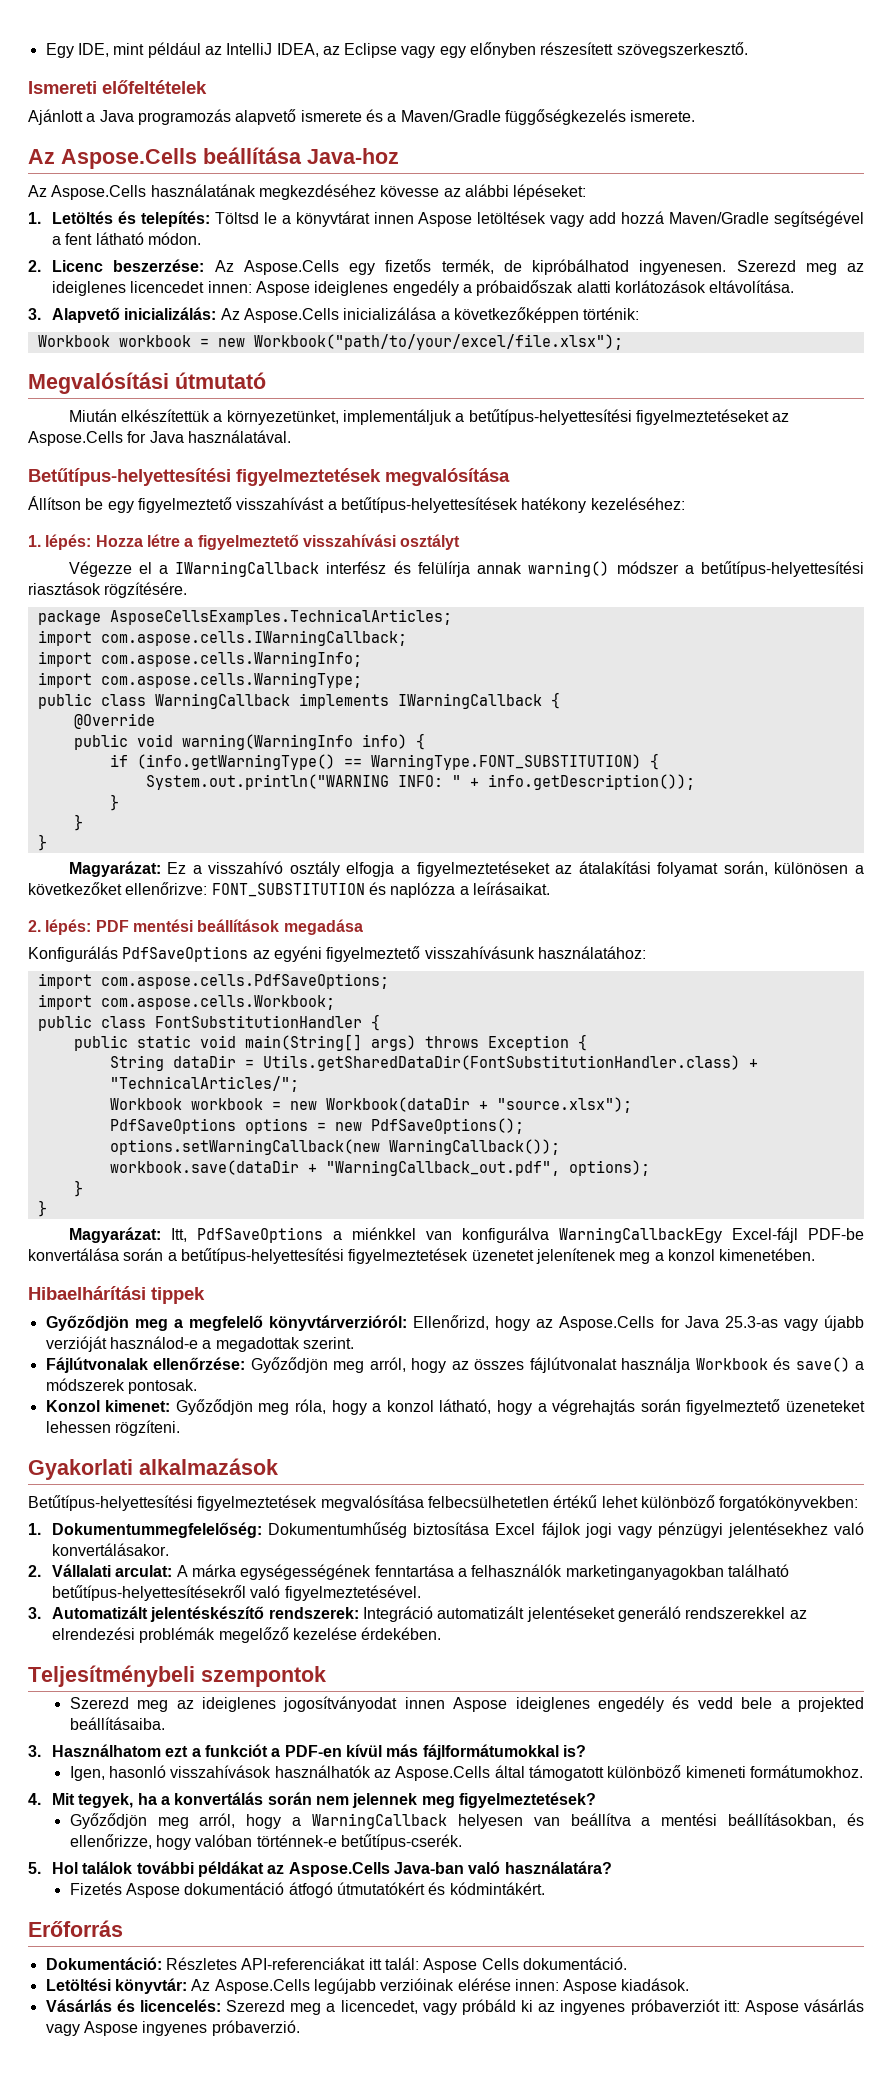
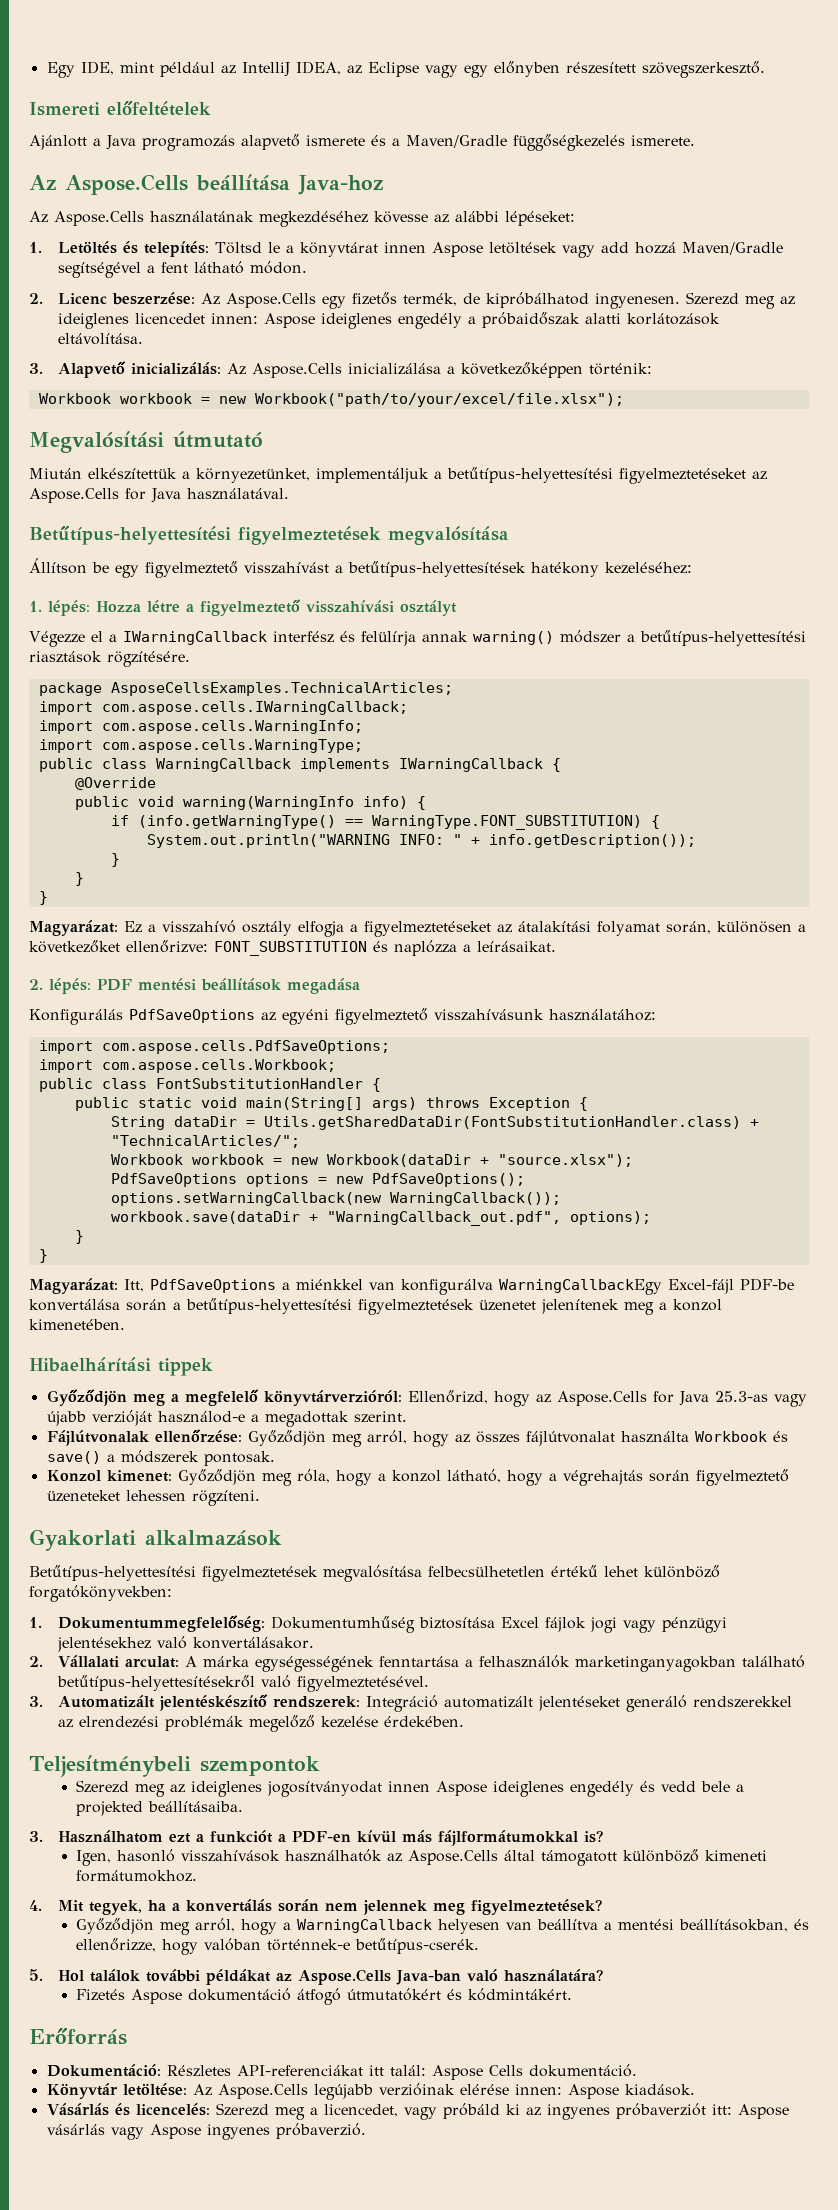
[621,1357,691,1373] használja -> [620,1431,689,1443] használta
[45,1978,187,1994] Letöltési könyvtár: -> [46,2083,187,2099] Könyvtár letöltése:

